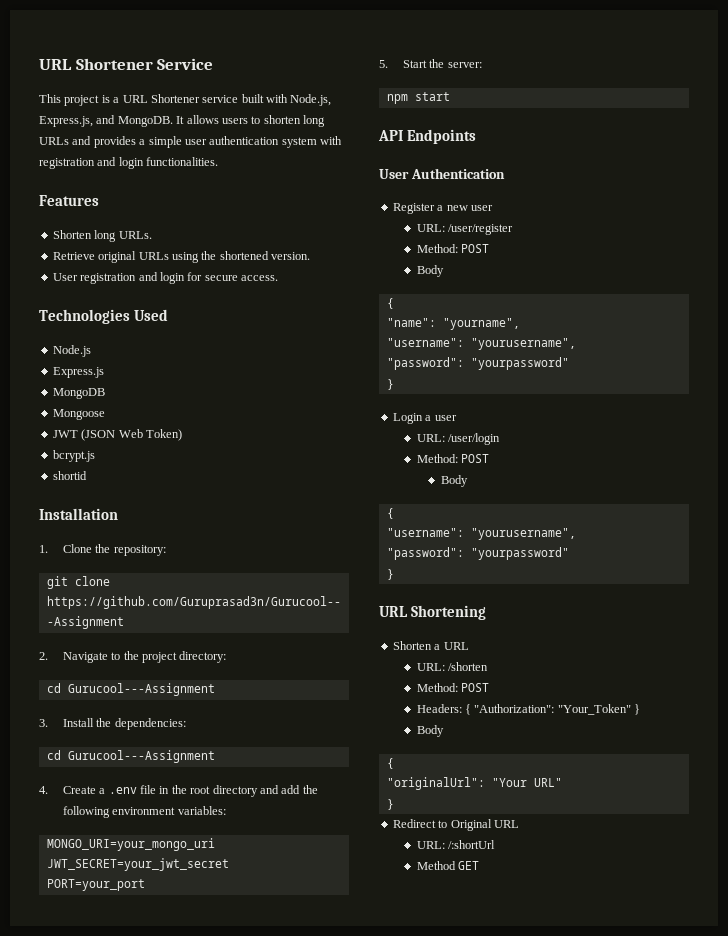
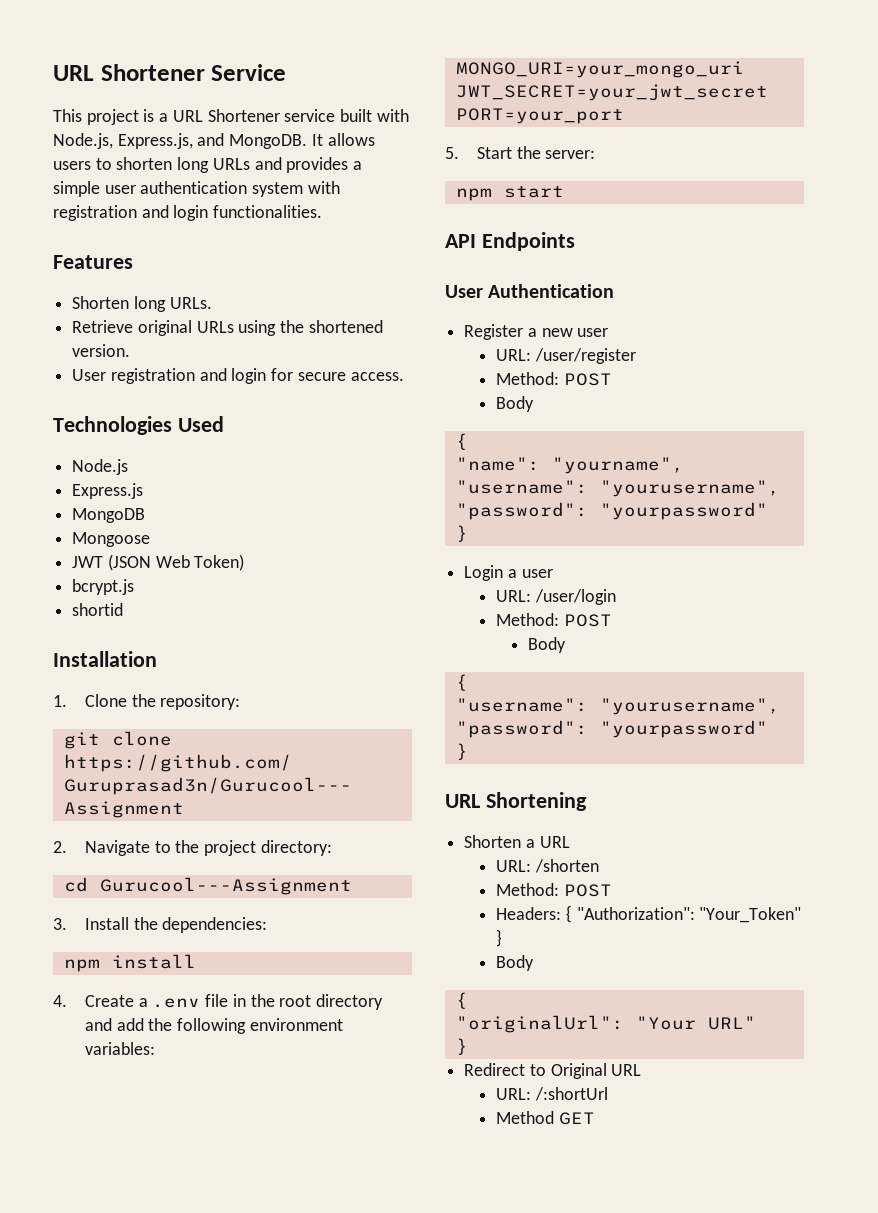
[46,750,215,763] cd Gurucool---Assignment -> [63,954,196,972] npm install

